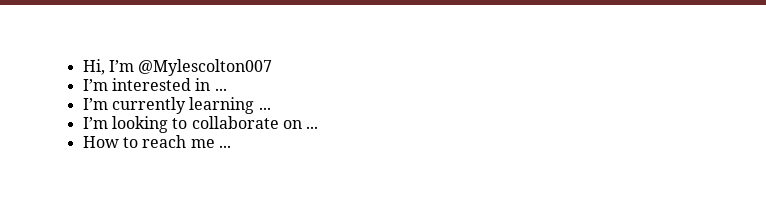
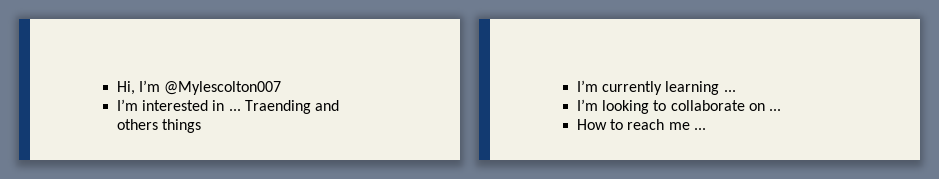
(227, 89) none -> [244,100,339,114] [117,119,202,133] Traending and others things

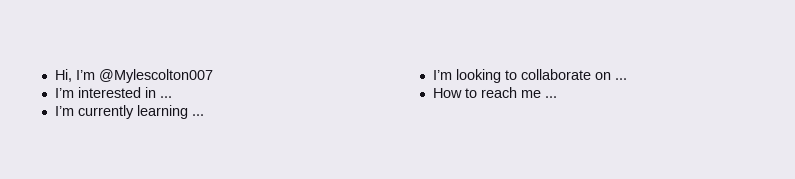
[244,100,339,114] [117,119,202,133] Traending and others things -> (172, 97) none

